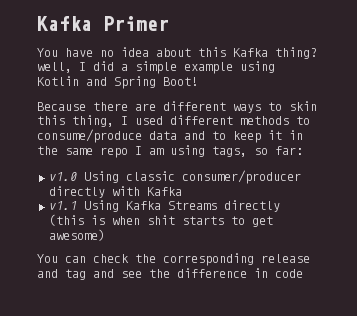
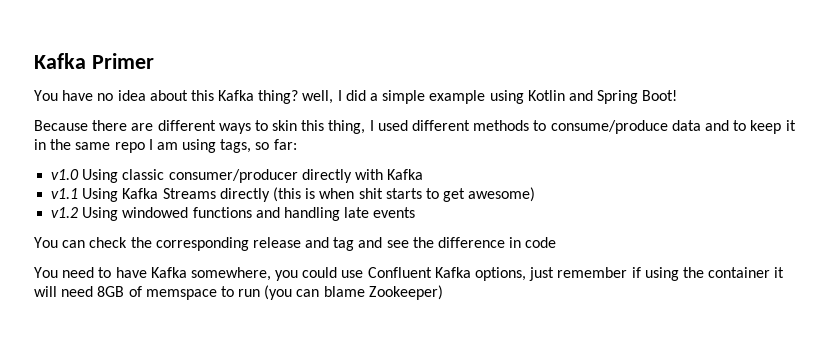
(105, 235) none -> [51,207,416,221] // v1.2 Using windowed functions and handling late events
(303, 273) none -> [34,267,785,281] [34,285,443,300] // You need to have Kafka somewhere, you could use Confluent Kafka options, just remember if using the container it will need 8GB of memspace to run (you can blame Zookeeper)

